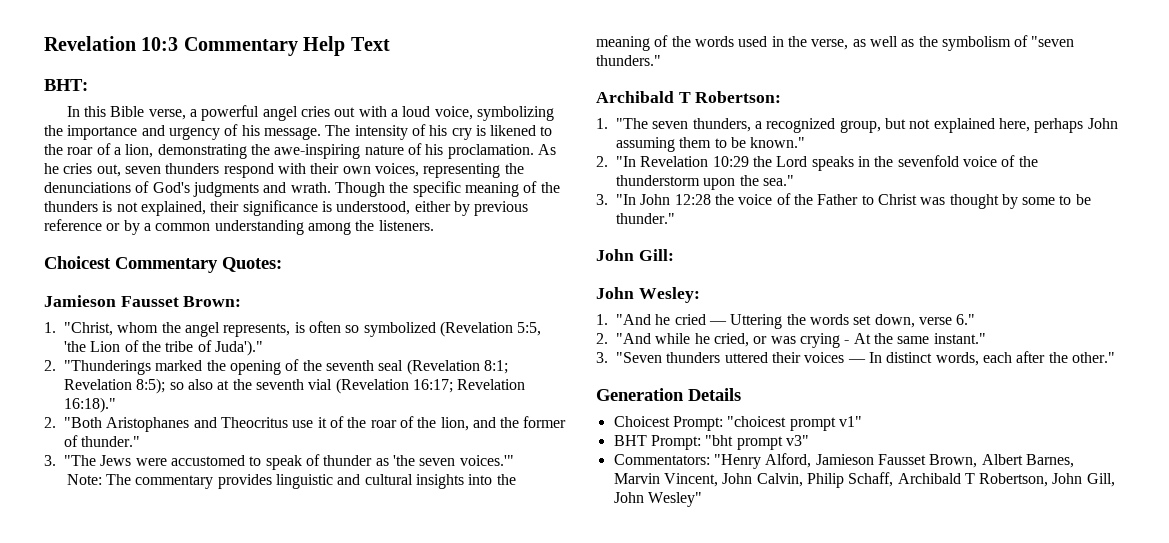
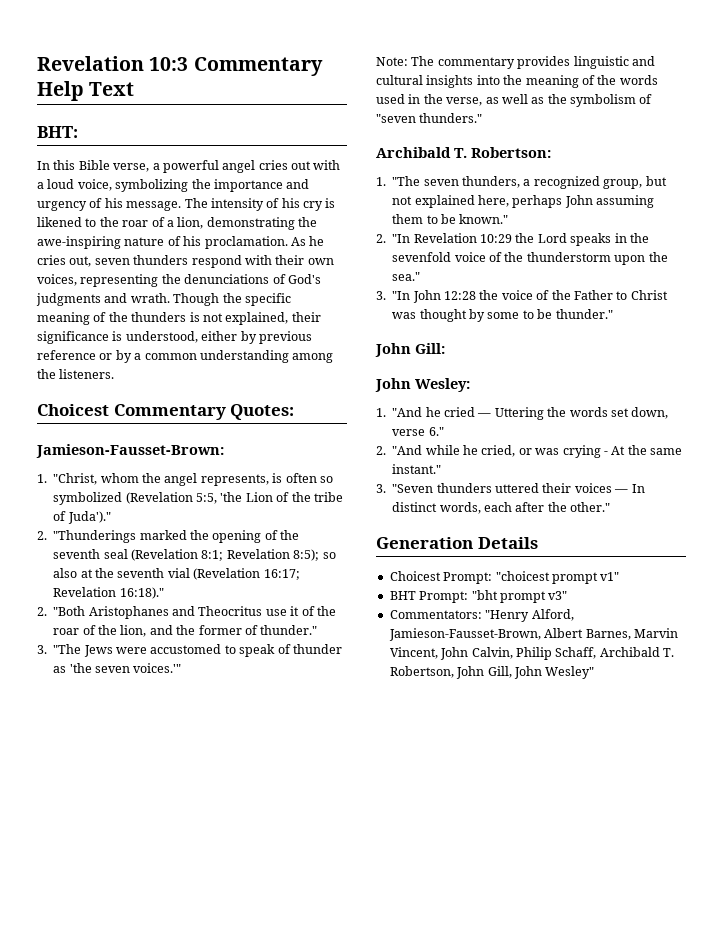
[44,295,242,307] Jamieson Fausset Brown: -> [36,444,224,458] Jamieson-Fausset-Brown:
[678,92,691,103] T -> [454,148,467,158] T.
[815,454,978,468] Jamieson Fausset Brown, -> [388,628,541,641] Jamieson-Fausset-Brown,
[964,473,975,484] T -> [663,648,674,657] T.

